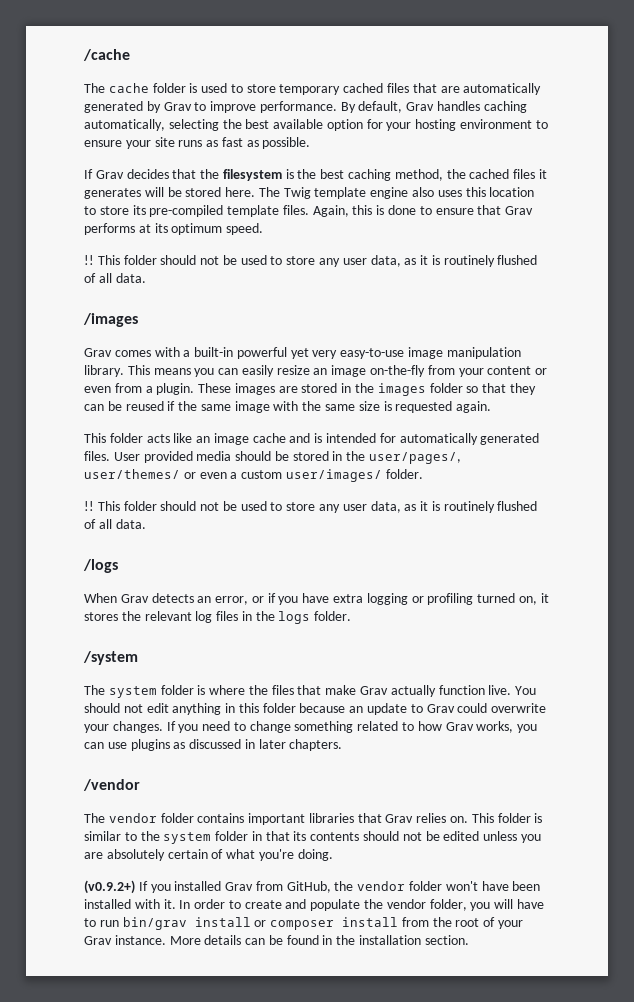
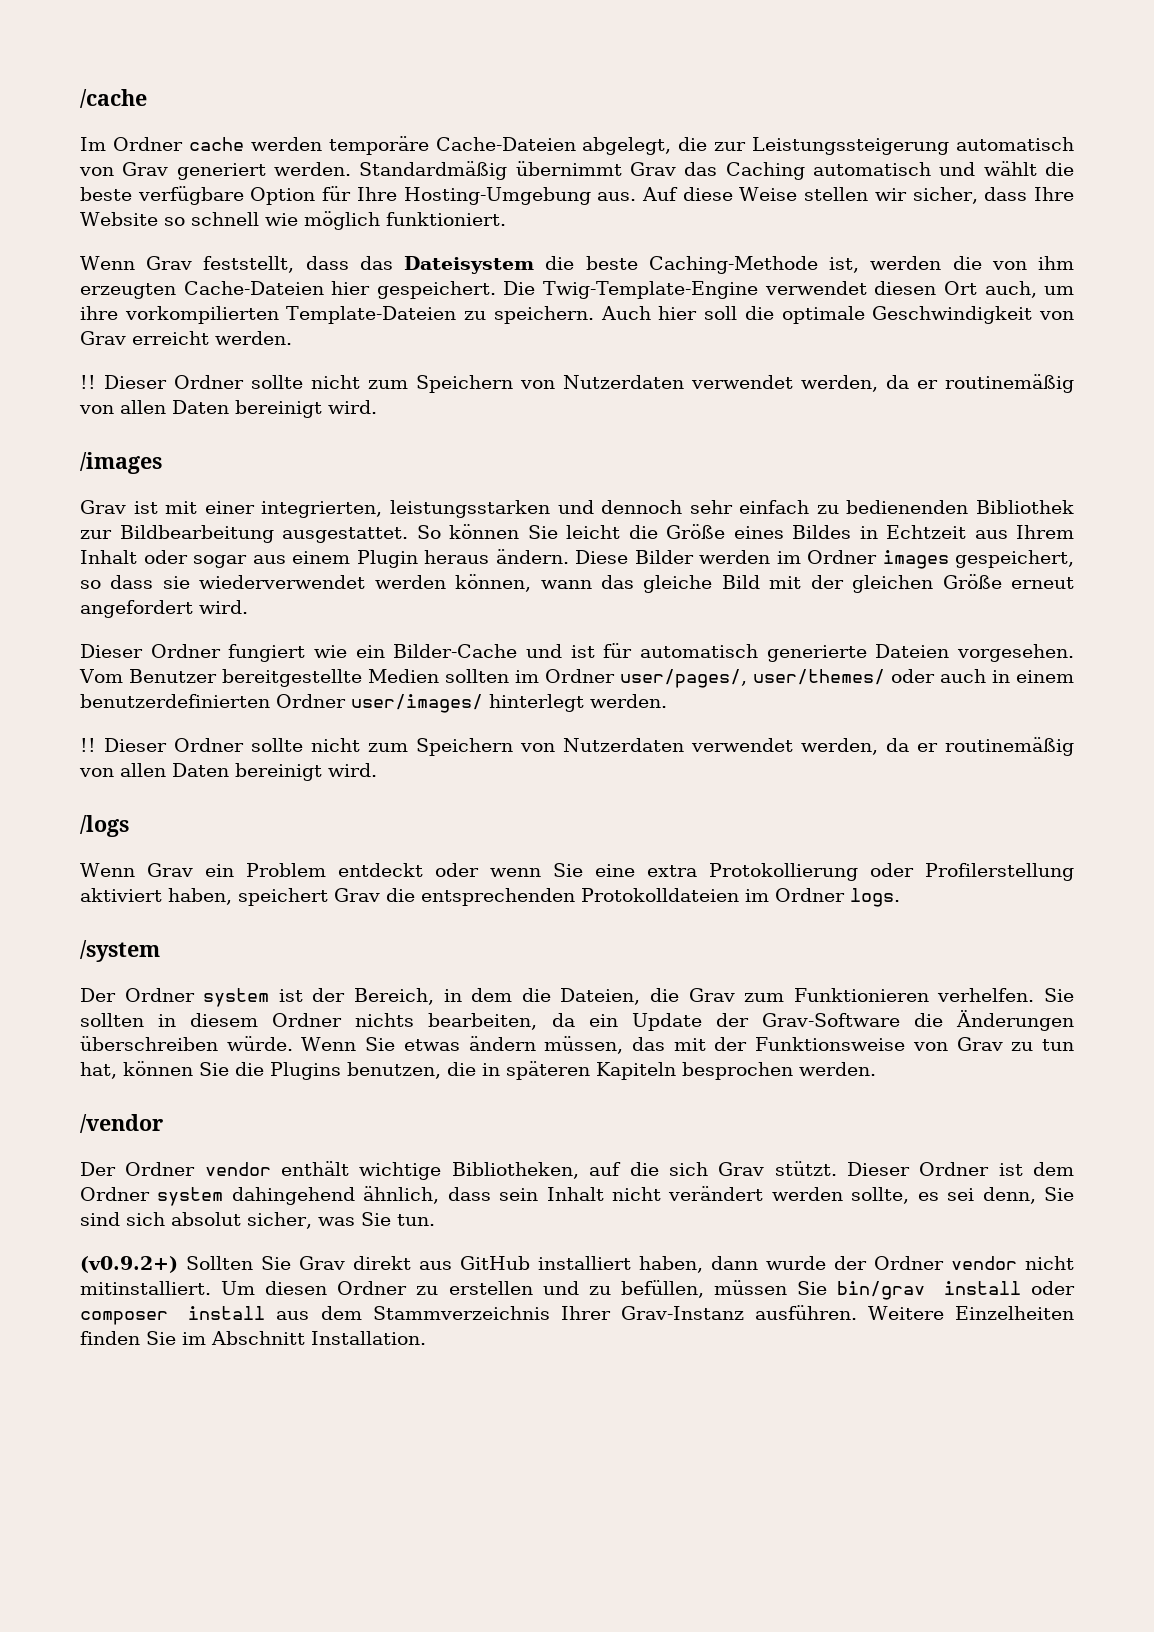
[84,83,542,95] [84,101,527,113] [84,119,548,131] [84,137,311,149] [84,169,547,181] [84,187,535,199] [84,205,534,217] [84,223,264,235] [84,255,538,267] [84,273,146,283] [83,313,138,327] [84,347,521,359] [84,365,548,377] [84,383,536,396] [84,401,492,413] [84,433,540,445] [84,451,462,464] [84,469,423,482] [84,501,538,513] [84,519,146,529] [83,559,118,573] [84,593,549,605] [84,611,352,624] [83,651,138,665] [84,685,537,698] [84,703,547,715] [84,721,538,733] [84,739,343,751] [83,779,140,791] [84,813,543,825] [84,831,541,844] [84,849,333,861] [84,880,541,894] [84,899,544,911] [84,918,119,927] The cache folder is used to store temporary cached files that are automatically generated by Grav to improve performance. By default, Grav handles caching automatically, selecting the best available option for your hosting environment to ensure your site runs as fast as possible. // If Grav decides that the filesystem is the best caching method, the cached files it generates will be stored here. The Twig template engine also uses this location to store its pre-compiled template files. Again, this is done to ensure that Grav performs at its optimum speed. // !! This folder should not be used to store any user data, as it is routinely flushed of all data. // /images // Grav comes with a built-in powerful yet very easy-to-use image manipulation library. This means you can easily resize an image on-the-fly from your content or even from a plugin. These images are stored in the images folder so that they can be reused if the same image with the same size is requested again. // This folder acts like an image cache and is intended for automatically generated files. User provided media should be stored in the user/pages/, user/themes/ or even a custom user/images/ folder. // !! This folder should not be used to store any user data, as it is routinely flushed of all data. // /logs // When Grav detects an error, or if you have extra logging or profiling turned on, it stores the relevant log files in the logs folder. // /system // The system folder is where the files that make Grav actually function live. You should not edit anything in this folder because an update to Grav could overwrite your changes. If you need to change something related to how Grav works, you can use plugins as discussed in later chapters. // /vendor // The vendor folder contains important libraries that Grav relies on. This folder is similar to the system folder in that its contents should not be edited unless you are absolutely certain of what you're doing. // (v0.9.2+) If you installed Grav from GitHub, the vendor folder won't have been installed with it. In order to create and populate the vendor folder, you will have to run -> [80,136,1074,155] [79,161,1075,180] [80,186,1074,205] [80,211,506,230] [80,256,1074,274] [80,281,1075,299] [80,306,1074,324] [80,331,292,345] [80,374,1074,393] [79,400,377,418] [80,452,162,474] [80,500,1075,518] [80,524,1074,543] [80,549,1074,569] [80,574,1074,593] [80,600,248,618] [80,643,1074,662] [79,669,1075,688] [80,694,667,713] [80,737,1074,756] [79,763,377,781] [80,815,129,837] [80,863,1074,881] [80,888,900,907] [80,940,160,962] [80,988,1075,1007] [80,1010,1074,1031] [80,1036,1075,1054] [80,1061,876,1080] [80,1114,163,1133] [80,1161,1075,1180] [80,1186,1075,1206] [80,1212,435,1229] [80,1256,1074,1273] [80,1280,828,1298] Im Ordner cache werden temporäre Cache-Dateien abgelegt, die zur Leistungssteigerung automatisch von Grav generiert werden. Standardmäßig übernimmt Grav das Caching automatisch und wählt die beste verfügbare Option für Ihre Hosting-Umgebung aus. Auf diese Weise stellen wir sicher, dass Ihre Website so schnell wie möglich funktioniert. // Wenn Grav feststellt, dass das Dateisystem die beste Caching-Methode ist, werden die von ihm erzeugten Cache-Dateien hier gespeichert. Die Twig-Template-Engine verwendet diesen Ort auch, um ihre vorkompilierten Template-Dateien zu speichern. Auch hier soll die optimale Geschwindigkeit von Grav erreicht werden. // !! Dieser Ordner sollte nicht zum Speichern von Nutzerdaten verwendet werden, da er routinemäßig von allen Daten bereinigt wird. // /images // Grav ist mit einer integrierten, leistungsstarken und dennoch sehr einfach zu bedienenden Bibliothek zur Bildbearbeitung ausgestattet. So können Sie leicht die Größe eines Bildes in Echtzeit aus Ihrem Inhalt oder sogar aus einem Plugin heraus ändern. Diese Bilder werden im Ordner images gespeichert, so dass sie wiederverwendet werden können, wann das gleiche Bild mit der gleichen Größe erneut angefordert wird. // Dieser Ordner fungiert wie ein Bilder-Cache und ist für automatisch generierte Dateien vorgesehen. Vom Benutzer bereitgestellte Medien sollten im Ordner user/pages/, user/themes/ oder auch in einem benutzerdefinierten Ordner user/images/ hinterlegt werden. // !! Dieser Ordner sollte nicht zum Speichern von Nutzerdaten verwendet werden, da er routinemäßig von allen Daten bereinigt wird. // /logs // Wenn Grav ein Problem entdeckt oder wenn Sie eine extra Protokollierung oder Profilerstellung aktiviert haben, speichert Grav die entsprechenden Protokolldateien im Ordner logs. // /system // Der Ordner system ist der Bereich, in dem die Dateien, die Grav zum Funktionieren verhelfen. Sie sollten in diesem Ordner nichts bearbeiten, da ein Update der Grav-Software die Änderungen überschreiben würde. Wenn Sie etwas ändern müssen, das mit der Funktionsweise von Grav zu tun hat, können Sie die Plugins benutzen, die in späteren Kapiteln besprochen werden. // /vendor // Der Ordner vendor enthält wichtige Bibliotheken, auf die sich Grav stützt. Dieser Ordner ist dem Ordner system dahingehend ähnlich, dass sein Inhalt nicht verändert werden sollte, es sei denn, Sie sind sich absolut sicher, was Sie tun. // (v0.9.2+) Sollten Sie Grav direkt aus GitHub installiert haben, dann wurde der Ordner vendor nicht mitinstalliert. Um diesen Ordner zu erstellen und zu befüllen, müssen Sie
[254,920,267,927] or -> [1031,1281,1076,1295] oder
[401,917,524,929] [84,935,469,945] from the root of your Grav instance. More details can be found in the installation section. -> [276,1305,1075,1320] [80,1331,426,1345] aus dem Stammverzeichnis Ihrer Grav-Instanz ausführen. Weitere Einzelheiten finden Sie im Abschnitt Installation.

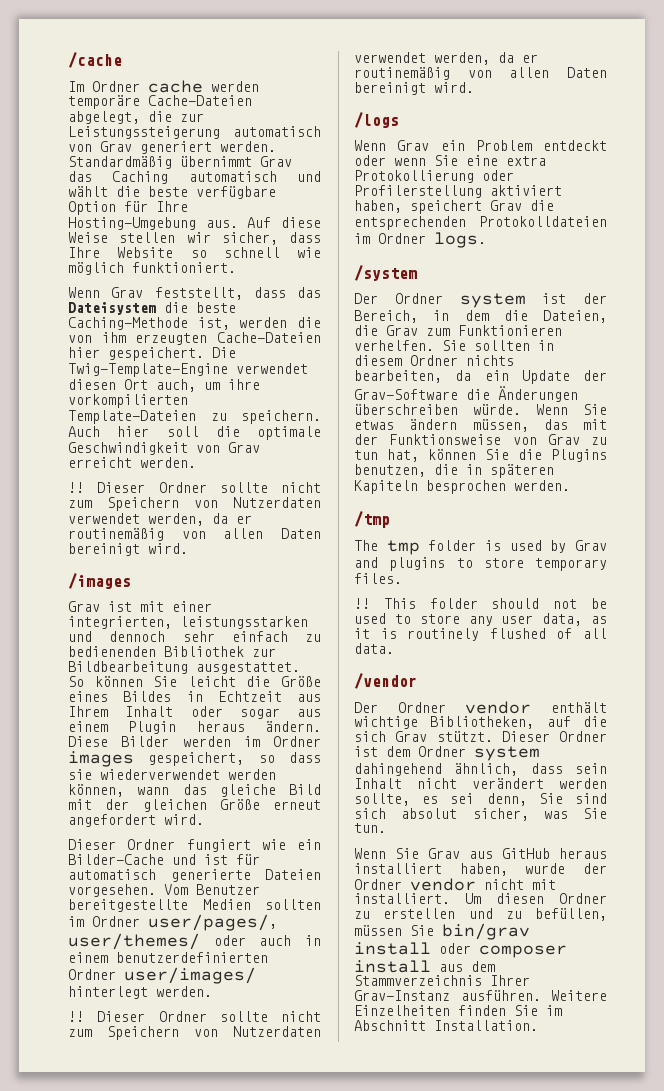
(876, 1069) none -> [354,511,390,528] [354,540,607,555] [354,557,607,571] [354,573,402,584] [354,598,607,609] [354,613,607,626] [354,628,607,641] [354,643,394,654] // /tmp // The tmp folder is used by Grav and plugins to store temporary files. // !! This folder should not be used to store any user data, as it is routinely flushed of all data.
[80,1256,253,1273] (v0.9.2+) Sollten -> [354,848,386,859] Wenn
[353,1256,411,1270] direkt -> (460, 853) none
(530, 1263) none -> [559,848,607,859] heraus
[711,1256,758,1270] dann -> (508, 869) none
[80,1281,211,1295] mitinstalliert. -> [532,879,556,890] [354,893,450,904] mit installiert.

